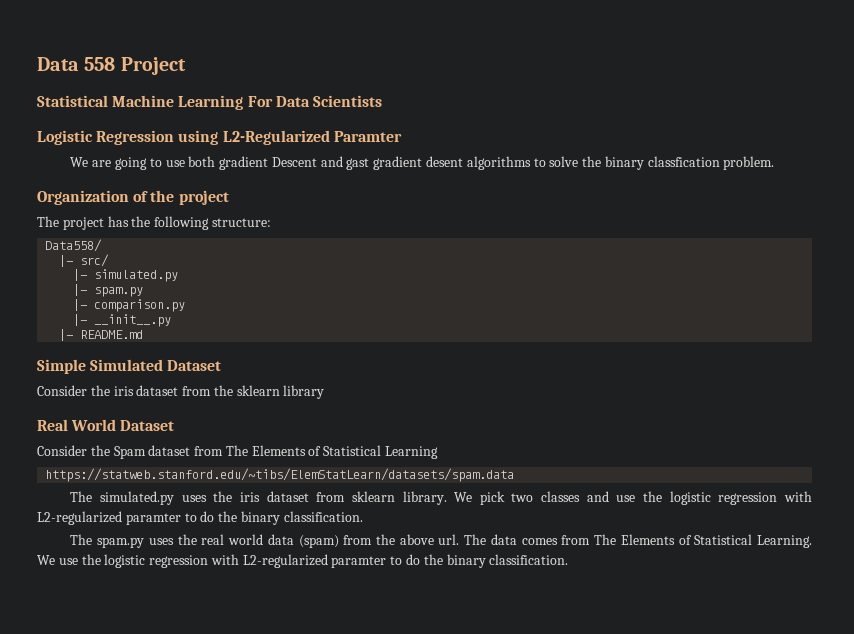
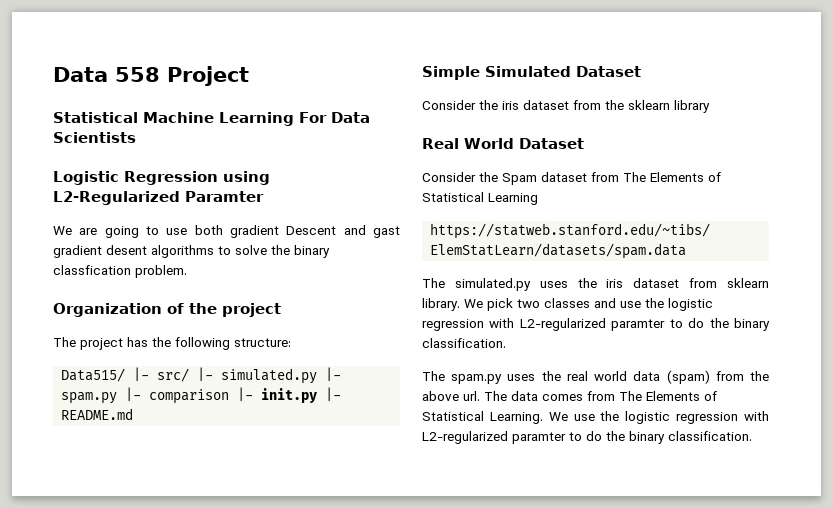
[45,239,103,252] Data558/ // -> [61,368,126,382] Data515/
(110, 260) // -> (190, 375) none
(179, 275) // -> (318, 376) none
[73,299,186,312] [73,314,172,327] // |- comparison.py // |- __init__.py // -> [125,387,318,404] |- comparison |- init.py

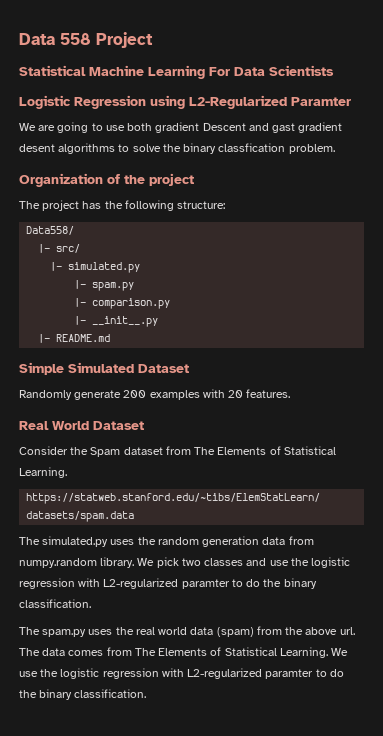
[61,368,126,382] Data515/ -> [26,226,75,235] Data558/ //
(190, 375) none -> (81, 248) //
(318, 376) none -> (141, 267) //
[125,387,318,404] |- comparison |- init.py -> [74,298,171,309] [74,316,159,327] // |- comparison.py // |- __init__.py //
[422,100,710,113] Consider the iris dataset from the sklearn library -> [19,389,291,400] Randomly generate 200 examples with 20 features.
[488,193,538,205] Learning -> [19,467,67,478] Learning.
[606,278,769,288] iris dataset from sklearn -> [157,536,314,547] [19,558,97,568] random generation data from numpy.random

